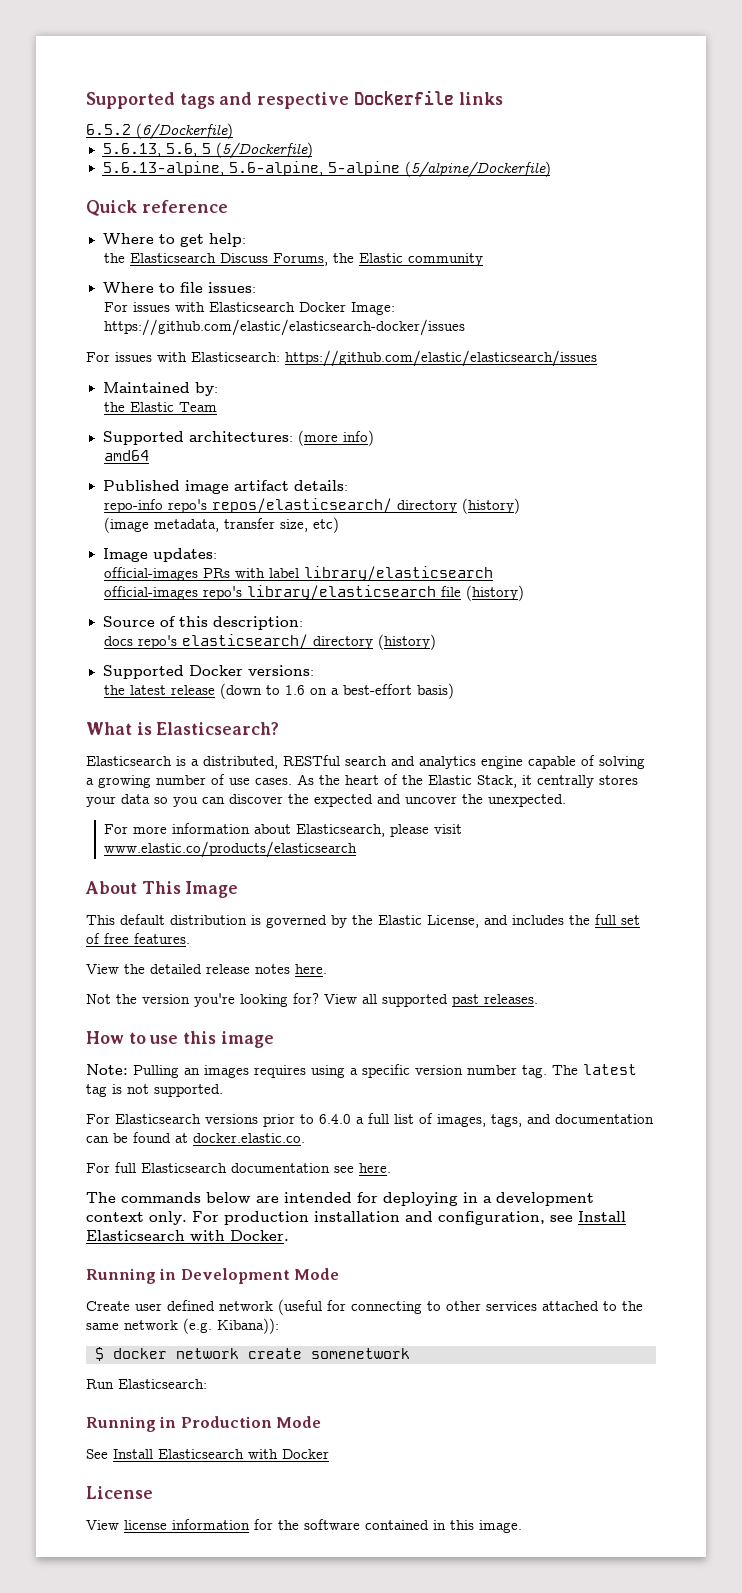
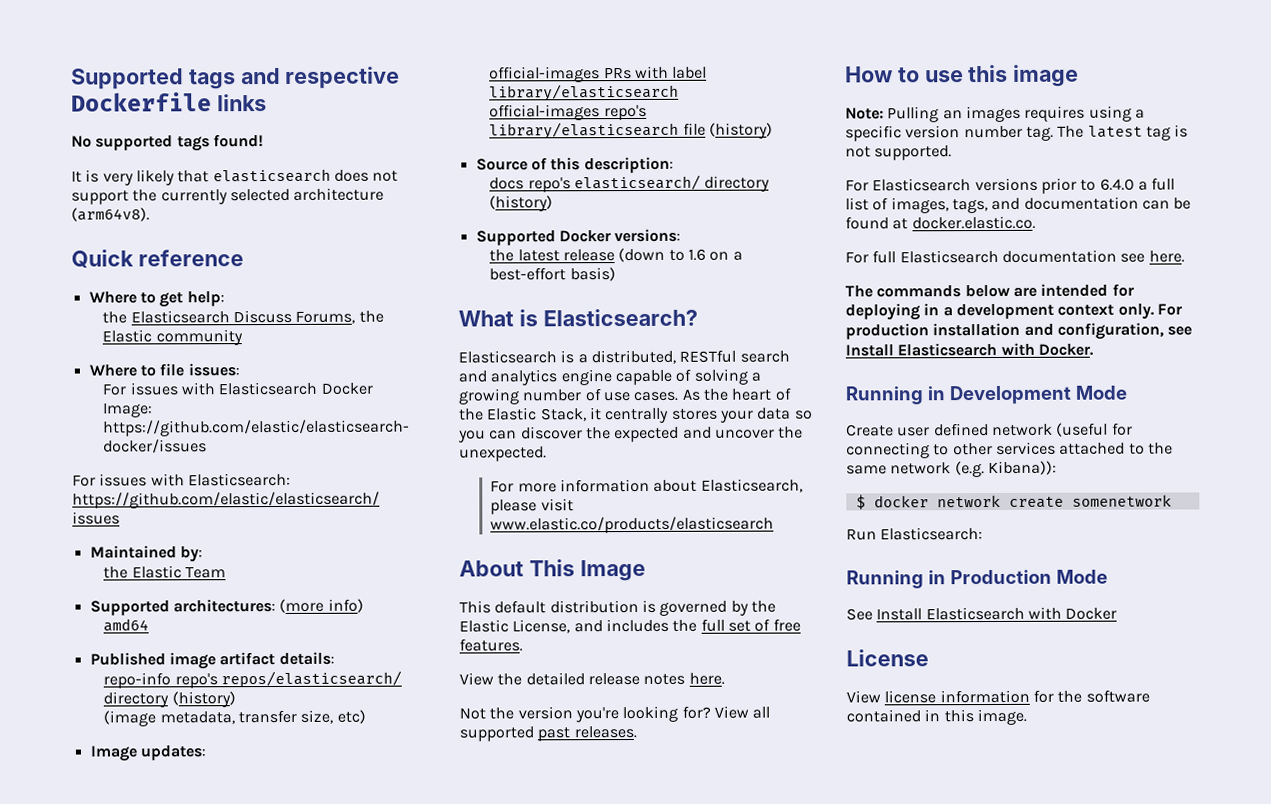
[86,123,233,139] [102,142,313,158] [102,161,551,177] 6.5.2 (6/Dockerfile) // 5.6.13, 5.6, 5 (5/Dockerfile) // 5.6.13-alpine, 5.6-alpine, 5-alpine (5/alpine/Dockerfile) -> [71,134,264,152] [71,168,399,186] [71,187,385,205] [71,207,150,222] No supported tags found! // It is very likely that elasticsearch does not support the currently selected architecture (arm64v8).

